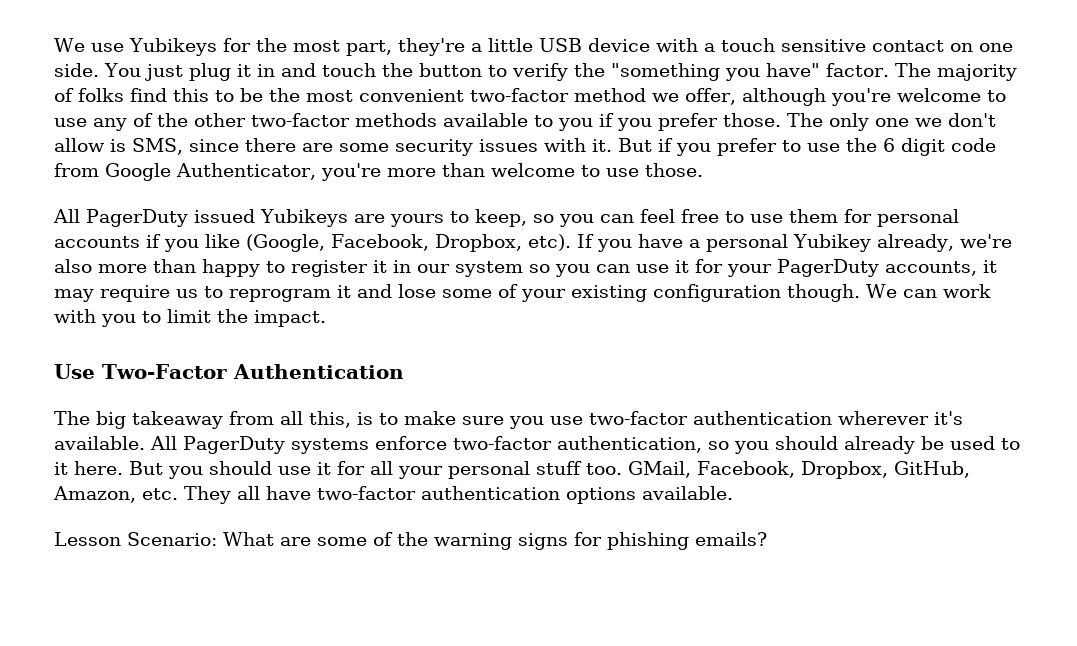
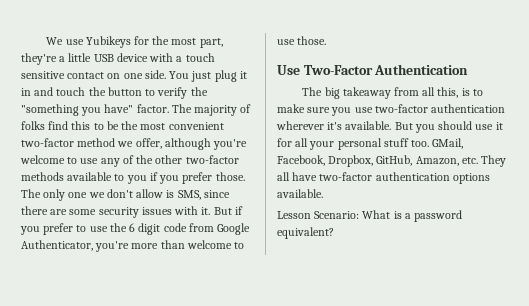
[53,209,959,227] [54,234,1012,252] [54,259,997,277] [54,284,991,302] [54,309,326,327] // All PagerDuty issued Yubikeys are yours to keep, so you can feel free to use them for personal accounts if you like (Google, Facebook, Dropbox, etc). If you have a personal Yubikey already, we're also more than happy to register it in our system so you can use it for your PagerDuty accounts, it may require us to reprogram it and lose some of your existing configuration though. We can work with you to limit the impact. -> (327, 40) none
[150,436,1020,454] [54,461,123,475] All PagerDuty systems enforce two-factor authentication, so you should already be used to it here. -> (392, 125) none
[280,532,767,550] are some of the warning signs for phishing emails? -> [393,210,463,222] [277,227,334,239] is a password equivalent?

